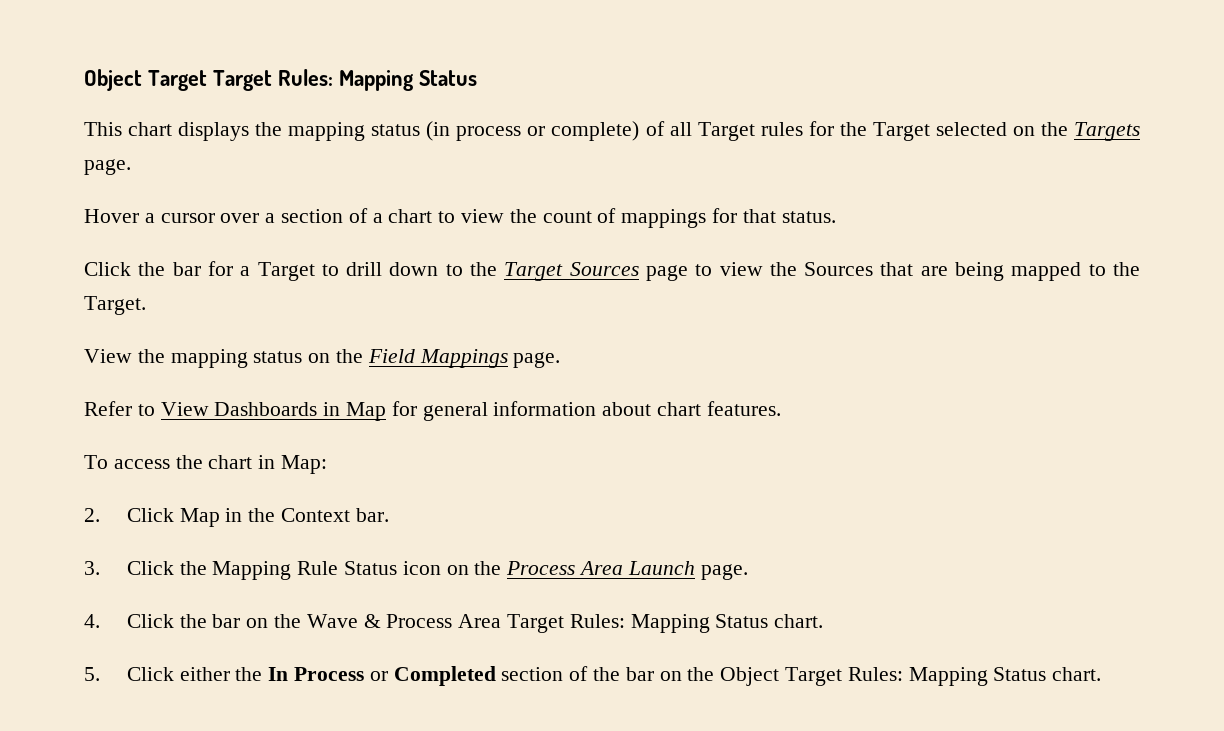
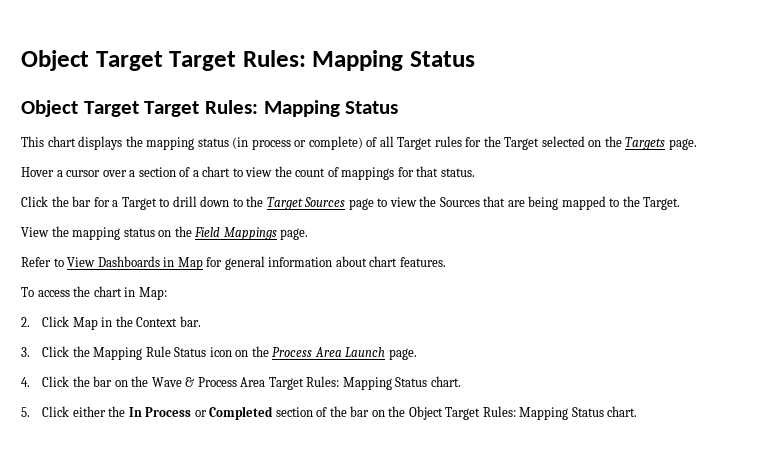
[84,69,477,91] Object Target Target Rules: Mapping Status -> [21,50,476,71] [21,100,399,117] Object Target Target Rules: Mapping Status // Object Target Target Rules: Mapping Status

